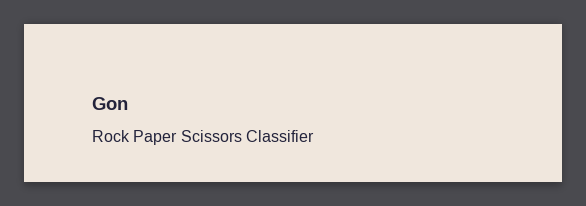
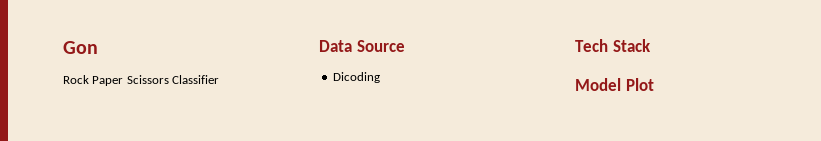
(314, 136) none -> [319,40,405,52] [332,72,380,83] [575,39,651,52] [575,78,654,91] // Data Source // Dicoding // Tech Stack // Model Plot

